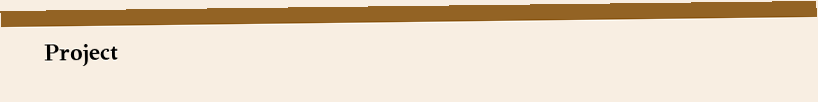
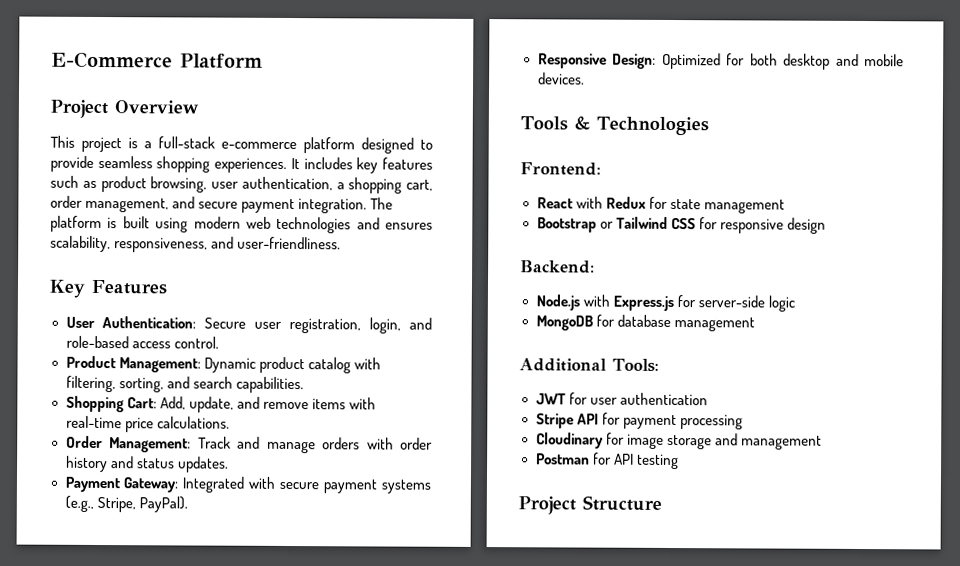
[43,43,119,67] Project -> [51,51,263,69] [50,99,199,119] [50,135,433,154] [50,155,434,174] [50,175,433,194] [50,195,394,214] [50,215,433,234] [50,235,342,253] [49,279,168,298] [65,316,432,334] [65,335,219,349] [65,355,381,374] [65,375,304,394] [65,395,376,413] [65,415,230,433] [65,435,433,454] [65,455,229,473] [64,476,431,494] [64,495,188,513] [537,52,904,70] [537,72,585,85] [520,116,709,136] [520,162,601,176] [536,196,785,214] [536,216,826,234] [520,260,595,274] [535,294,795,312] [535,314,755,332] [519,358,659,372] [535,392,708,406] [535,412,743,430] [535,432,822,450] [535,452,679,470] [518,495,662,515] E-Commerce Platform // Project Overview // This project is a full-stack e-commerce platform designed to provide seamless shopping experiences. It includes key features such as product browsing, user authentication, a shopping cart, order management, and secure payment integration. The platform is built using modern web technologies and ensures scalability, responsiveness, and user-friendliness. // Key Features // User Authentication: Secure user registration, login, and role-based access control. // Product Management: Dynamic product catalog with filtering, sorting, and search capabilities. // Shopping Cart: Add, update, and remove items with real-time price calculations. // Order Management: Track and manage orders with order history and status updates. // Payment Gateway: Integrated with secure payment systems (e.g., Stripe, PayPal). // Responsive Design: Optimized for both desktop and mobile devices. // Tools & Technologies // Frontend: // React with Redux for state management // Bootstrap or Tailwind CSS for responsive design // Backend: // Node.js with Express.js for server-side logic // MongoDB for database management // Additional Tools: // JWT for user authentication // Stripe API for payment processing // Cloudinary for image storage and management // Postman for API testing // Project Structure

